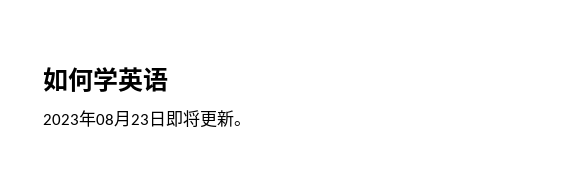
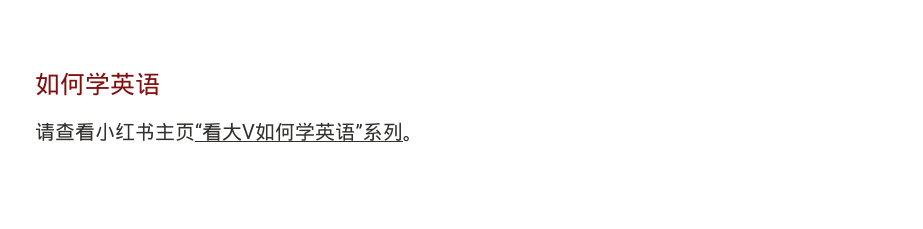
[43,110,234,128] 2023年08月23日即将更新 -> [35,122,403,141] 请查看小红书主页“看大V如何学英语”系列

